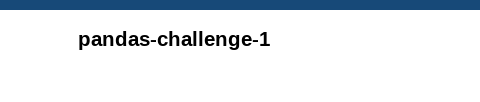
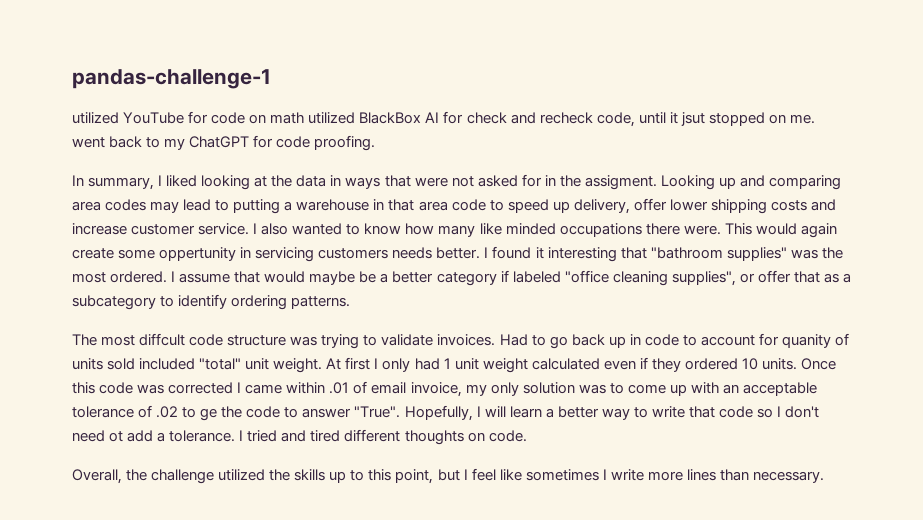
(270, 40) none -> [72,111,815,127] [72,135,376,151] [72,174,842,190] [72,198,836,214] [72,223,837,238] [72,246,843,262] [72,270,851,286] [72,294,351,310] [72,333,850,349] [72,357,837,373] [72,381,817,397] [72,405,820,421] [72,429,527,445] [72,468,824,484] // utilized YouTube for code on math utilized BlackBox AI for check and recheck code, until it jsut stopped on me. went back to my ChatGPT for code proofing. // In summary, I liked looking at the data in ways that were not asked for in the assigment. Looking up and comparing area codes may lead to putting a warehouse in that area code to speed up delivery, offer lower shipping costs and increase customer service. I also wanted to know how many like minded occupations there were. This would again create some oppertunity in servicing customers needs better. I found it interesting that "bathroom supplies" was the most ordered. I assume that would maybe be a better category if labeled "office cleaning supplies", or offer that as a subcategory to identify ordering patterns. // The most diffcult code structure was trying to validate invoices. Had to go back up in code to account for quanity of units sold included "total" unit weight. At first I only had 1 unit weight calculated even if they ordered 10 units. Once this code was corrected I came within .01 of email invoice, my only solution was to come up with an acceptable tolerance of .02 to ge the code to answer "True". Hopefully, I will learn a better way to write that code so I don't need ot add a tolerance. I tried and tired different thoughts on code. // Overall, the challenge utilized the skills up to this point, but I feel like sometimes I write more lines than necessary.

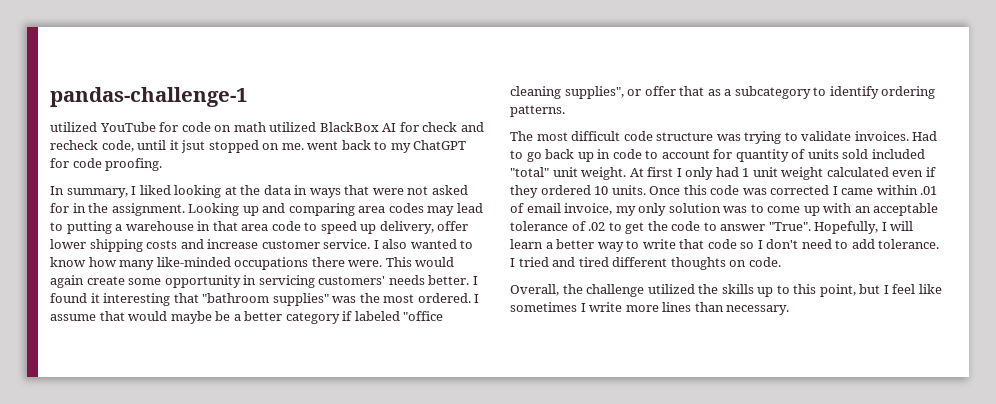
[584,175,657,190] assigment. -> [111,203,185,216] assignment.
[479,223,556,235] like minded -> [156,257,231,267] like-minded
[159,247,237,261] oppertunity -> [164,275,241,288] opportunity
[318,248,389,259] customers -> [318,276,386,285] customers'
[139,333,186,346] diffcult -> [571,131,621,141] difficult
[781,334,831,348] quanity -> [735,149,789,162] quantity
[200,408,218,421] ge -> [625,222,645,234] get
[109,430,166,442] ot add a -> [835,239,875,249] to add

